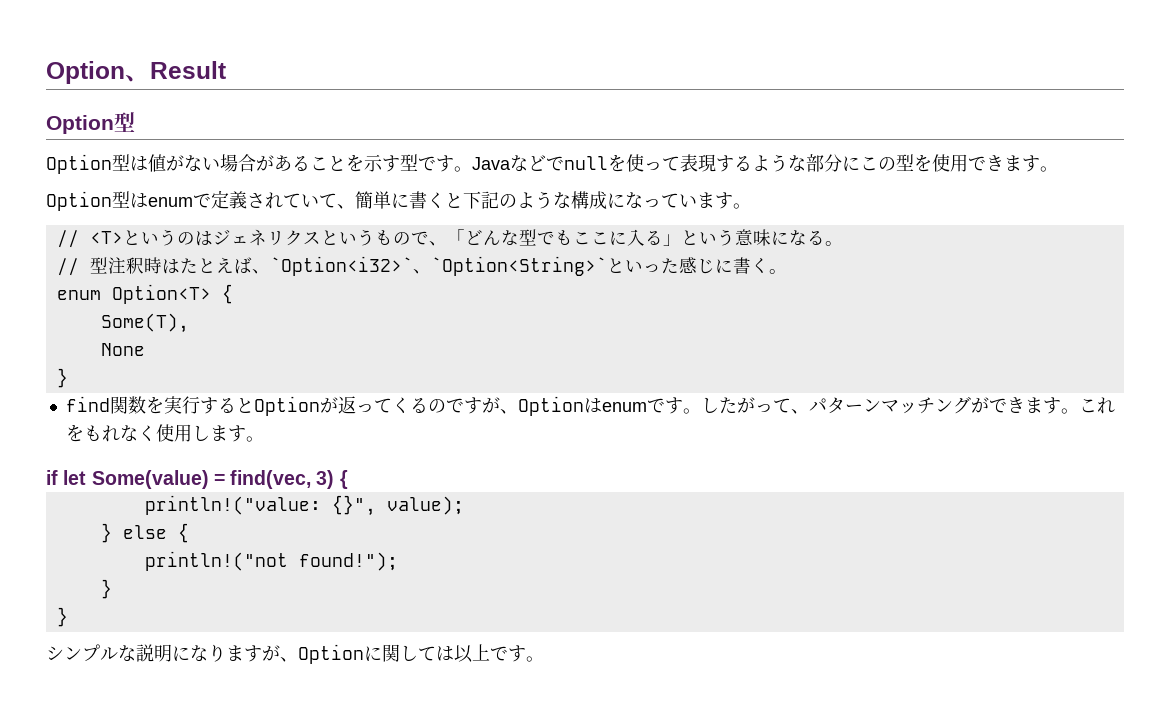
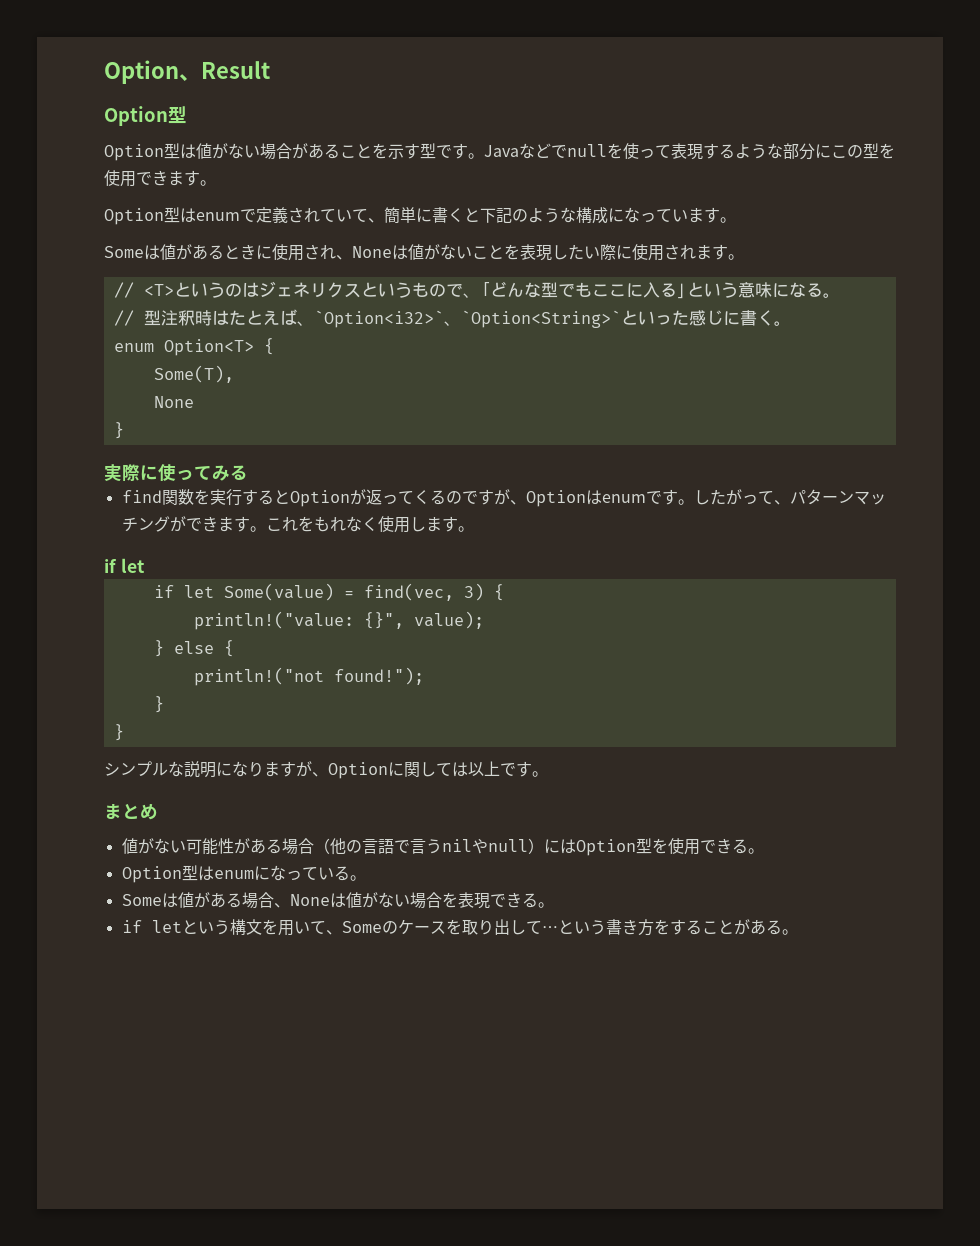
(751, 206) none -> [104,244,744,261] // Someは値があるときに使用され、Noneは値がないことを表現したい際に使用されます。
(68, 378) none -> [104,464,248,482] // 実際に使ってみる
(87, 477) none -> [153,585,214,598] // if let
(544, 659) none -> [104,804,158,820] [121,838,764,856] [121,865,366,883] [121,892,554,909] [121,919,798,936] // まとめ // 値がない可能性がある場合（他の言語で言うnilやnull）にはOption型を使用できる。 // Option型はenumになっている。 // Someは値がある場合、Noneは値がない場合を表現できる。 // if letという構文を用いて、Someのケースを取り出して…という書き方をすることがある。

